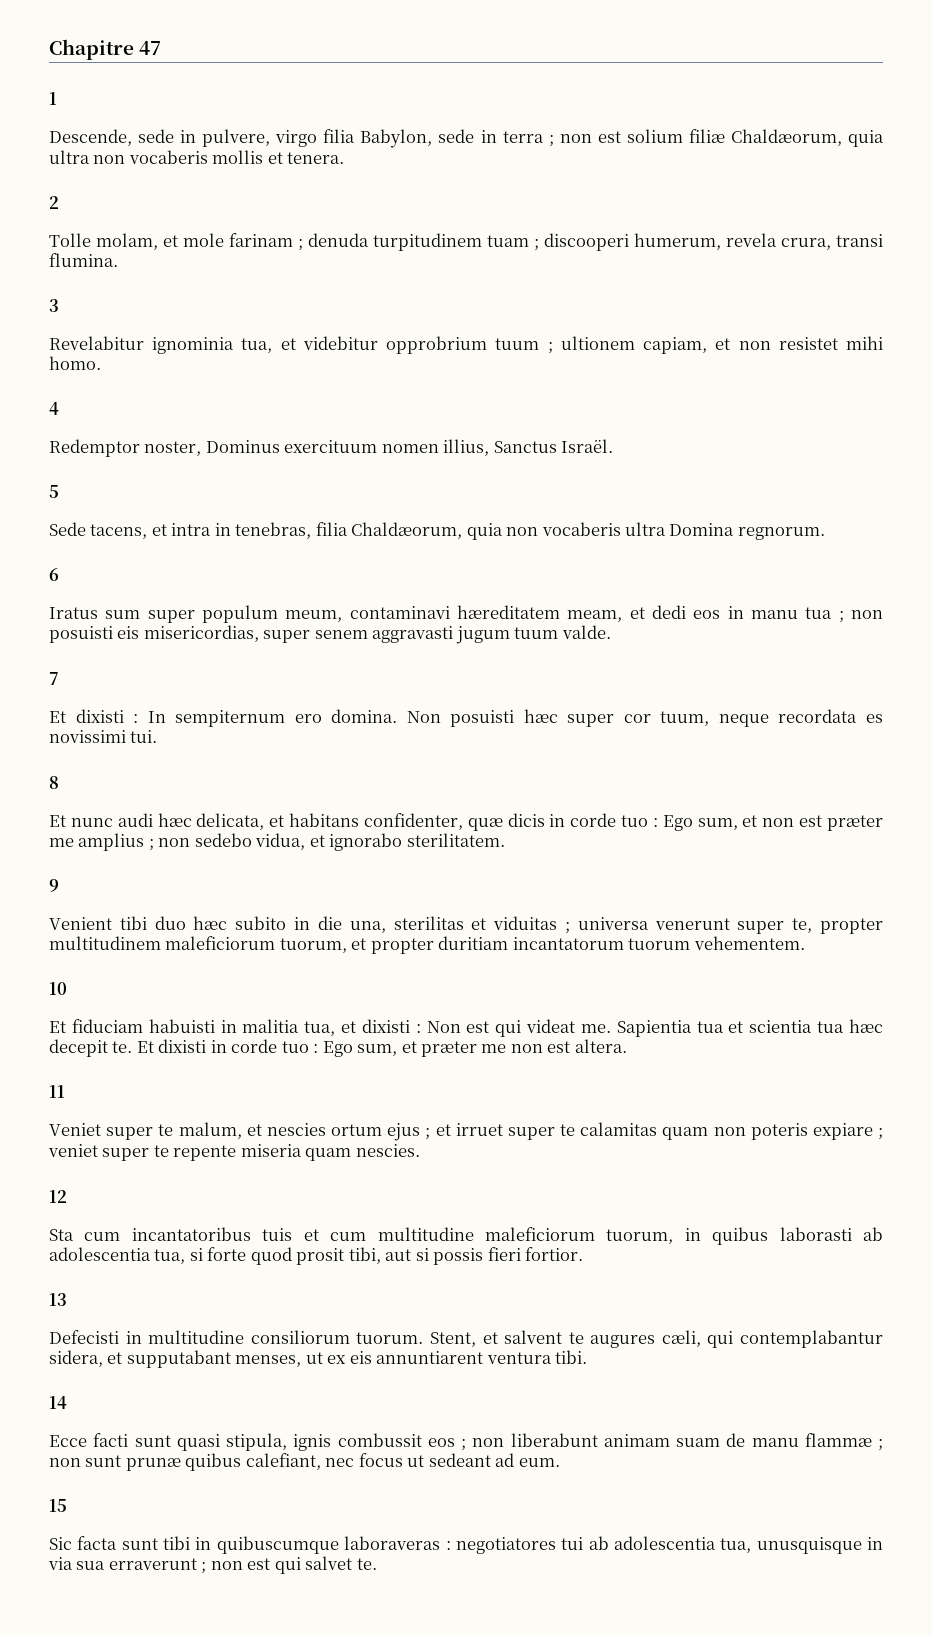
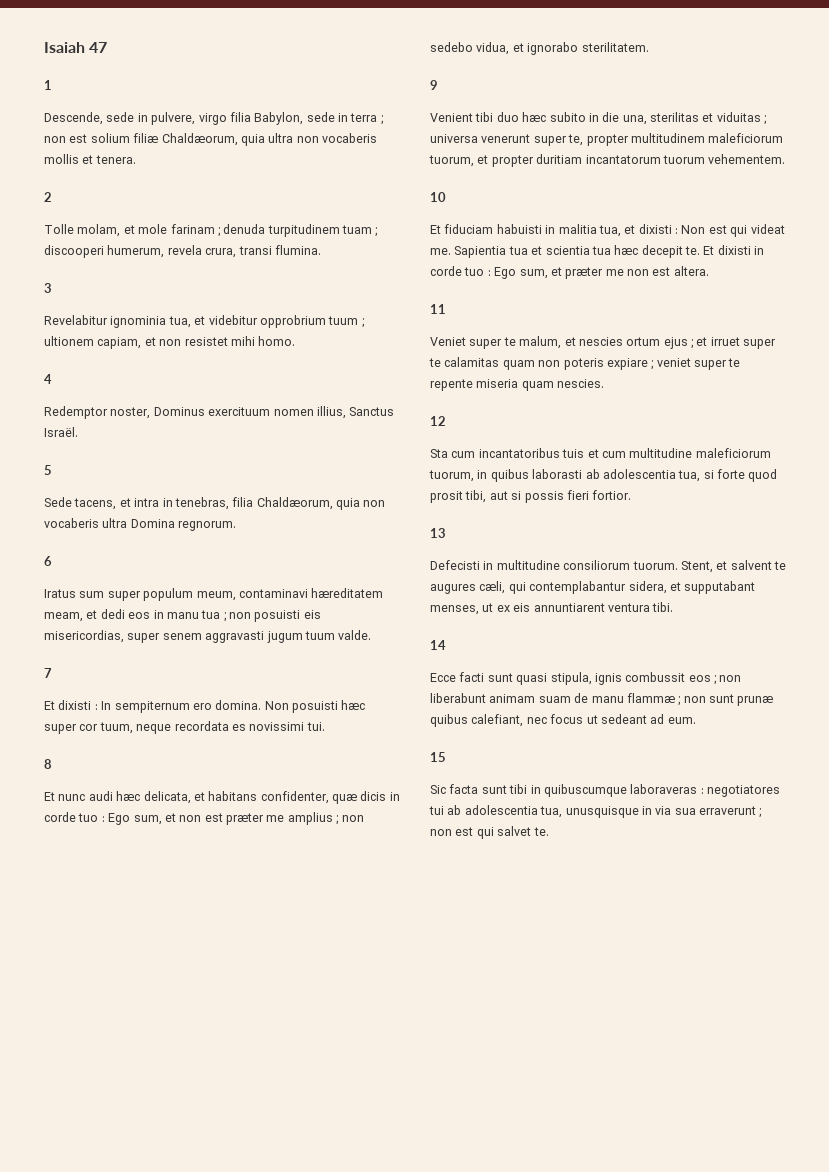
[49,39,134,60] Chapitre -> [44,42,85,53] Isaiah

